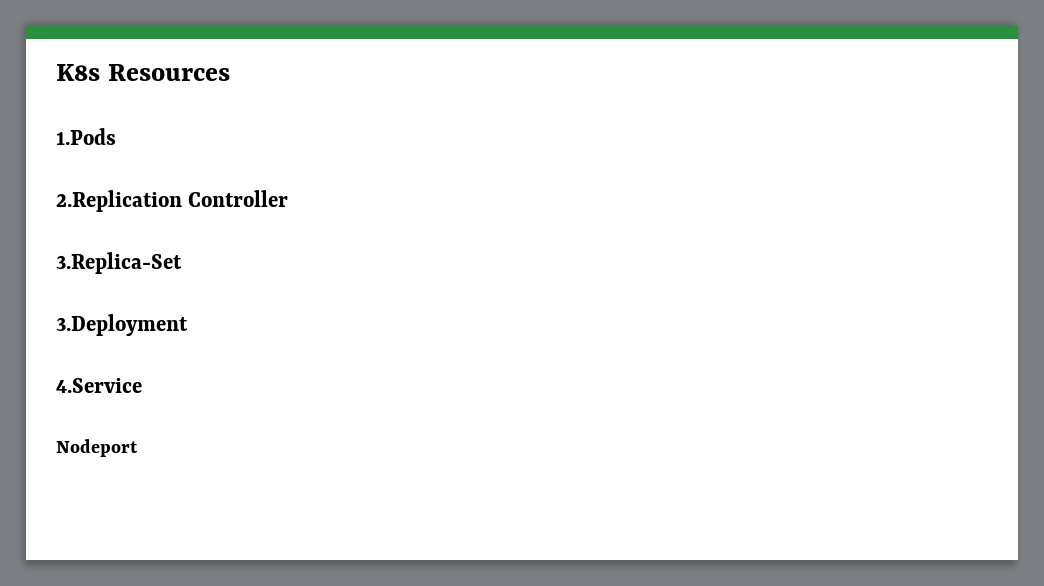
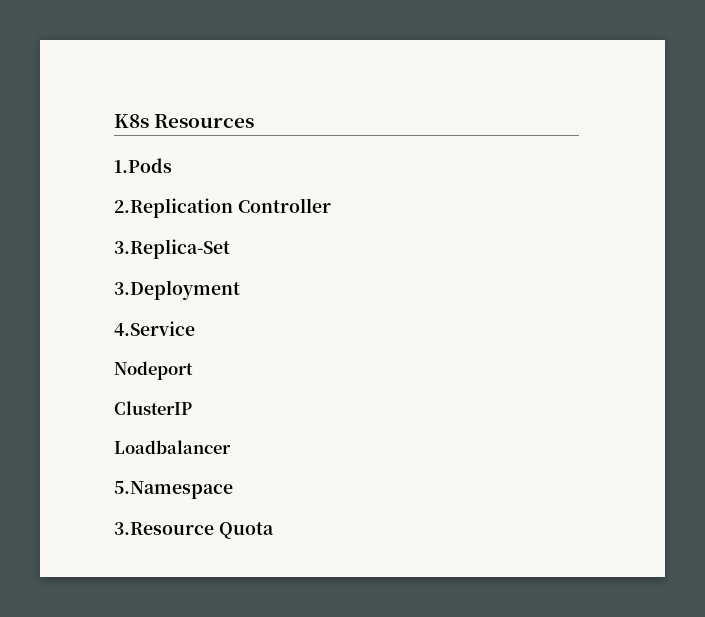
(138, 448) none -> [114,401,192,415] [114,440,231,454] [114,481,233,499] [114,522,274,539] // ClusterIP // Loadbalancer // 5.Namespace // 3.Resource Quota

